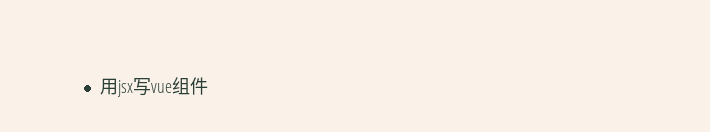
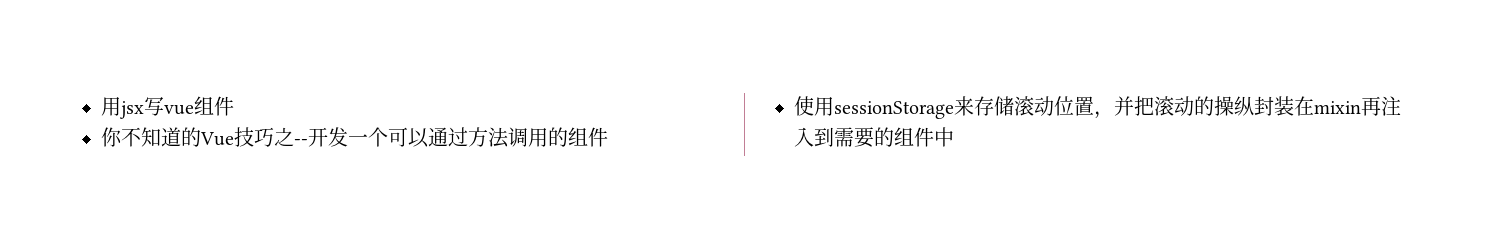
(208, 86) none -> [101,127,608,148] [794,96,1401,119] [794,127,954,148] // 你不知道的Vue技巧之--开发一个可以通过方法调用的组件 // 使用sessionStorage来存储滚动位置，并把滚动的操纵封装在mixin再注入到需要的组件中

